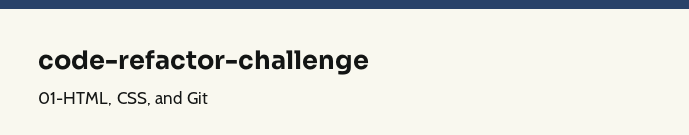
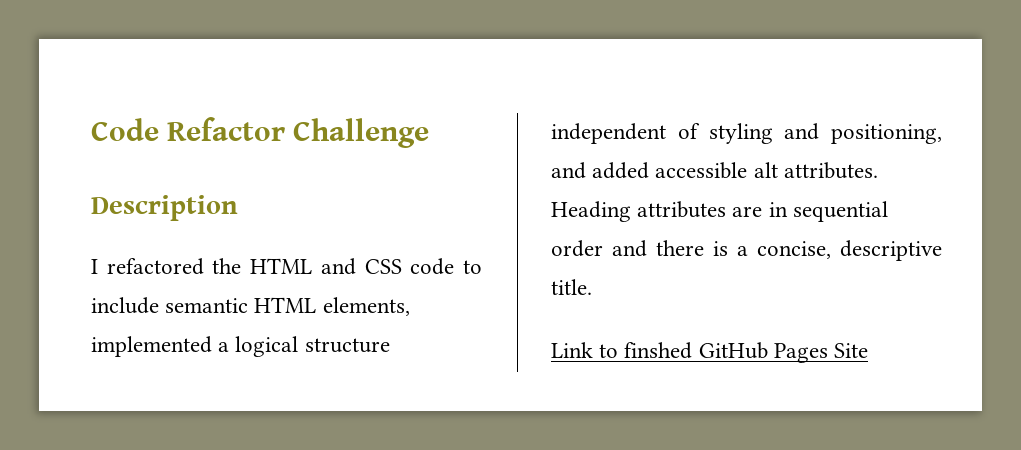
[38,50,369,75] [38,91,208,106] code-refactor-challenge // 01-HTML, CSS, and Git -> [91,117,430,148] [91,195,238,221] [91,258,483,275] [91,297,410,316] [91,336,390,357] [551,123,942,144] [551,162,878,179] [551,201,888,222] [551,240,942,261] [551,279,592,295] [551,342,869,363] Code Refactor Challenge // Description // I refactored the HTML and CSS code to include semantic HTML elements, implemented a logical structure independent of styling and positioning, and added accessible alt attributes. Heading attributes are in sequential order and there is a concise, descriptive title. // Link to finshed GitHub Pages Site

